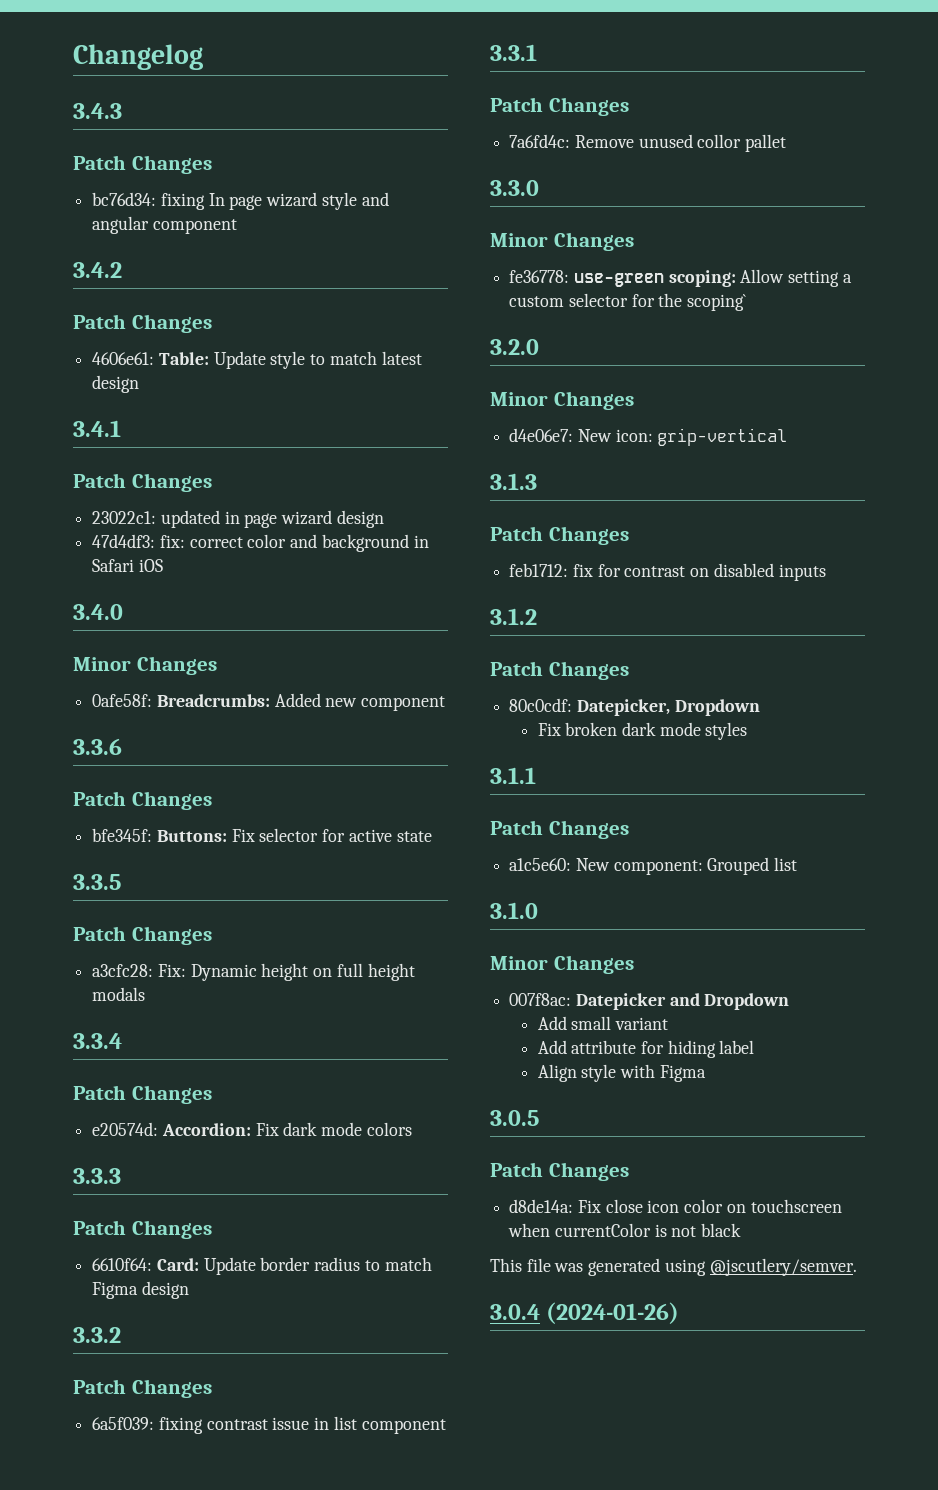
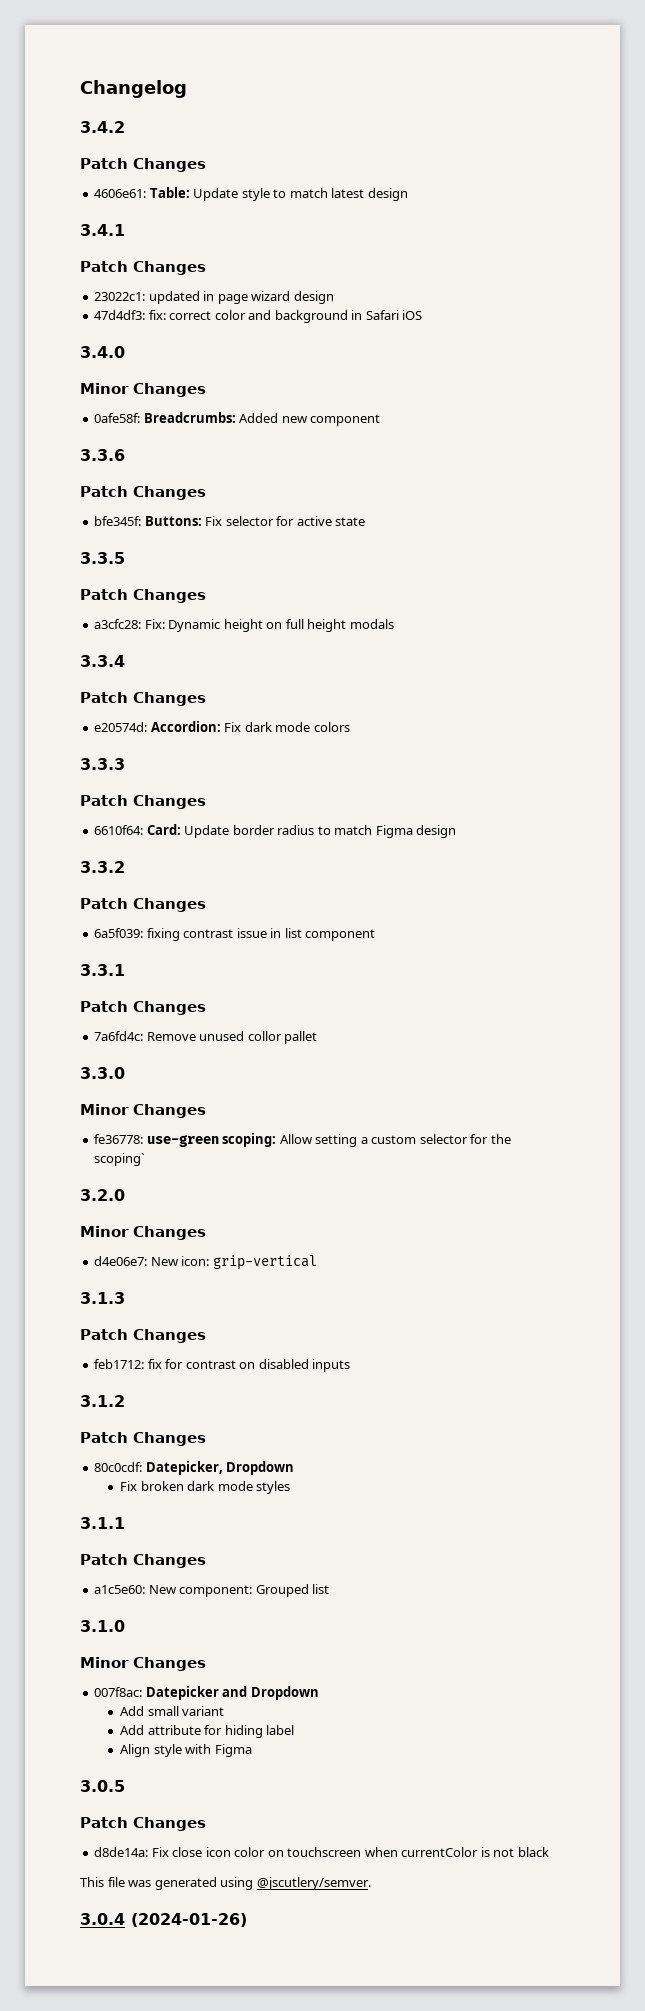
[73,103,122,119] [73,155,212,174] [92,192,389,210] [92,216,237,234] // 3.4.3 // Patch Changes // bc76d34: fixing In page wizard style and angular component -> (187, 89) none

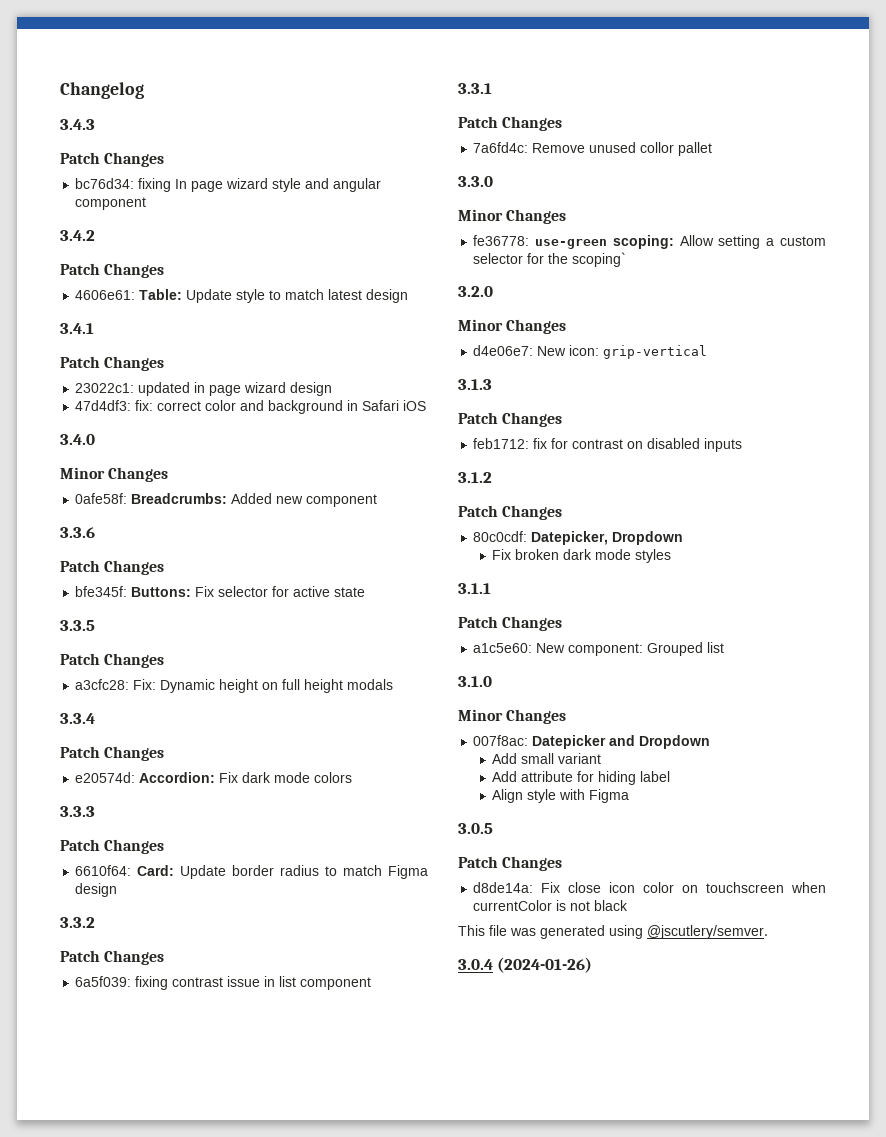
(187, 89) none -> [60,119,95,130] [60,152,165,167] [75,178,382,192] [75,197,147,210] // 3.4.3 // Patch Changes // bc76d34: fixing In page wizard style and angular component

